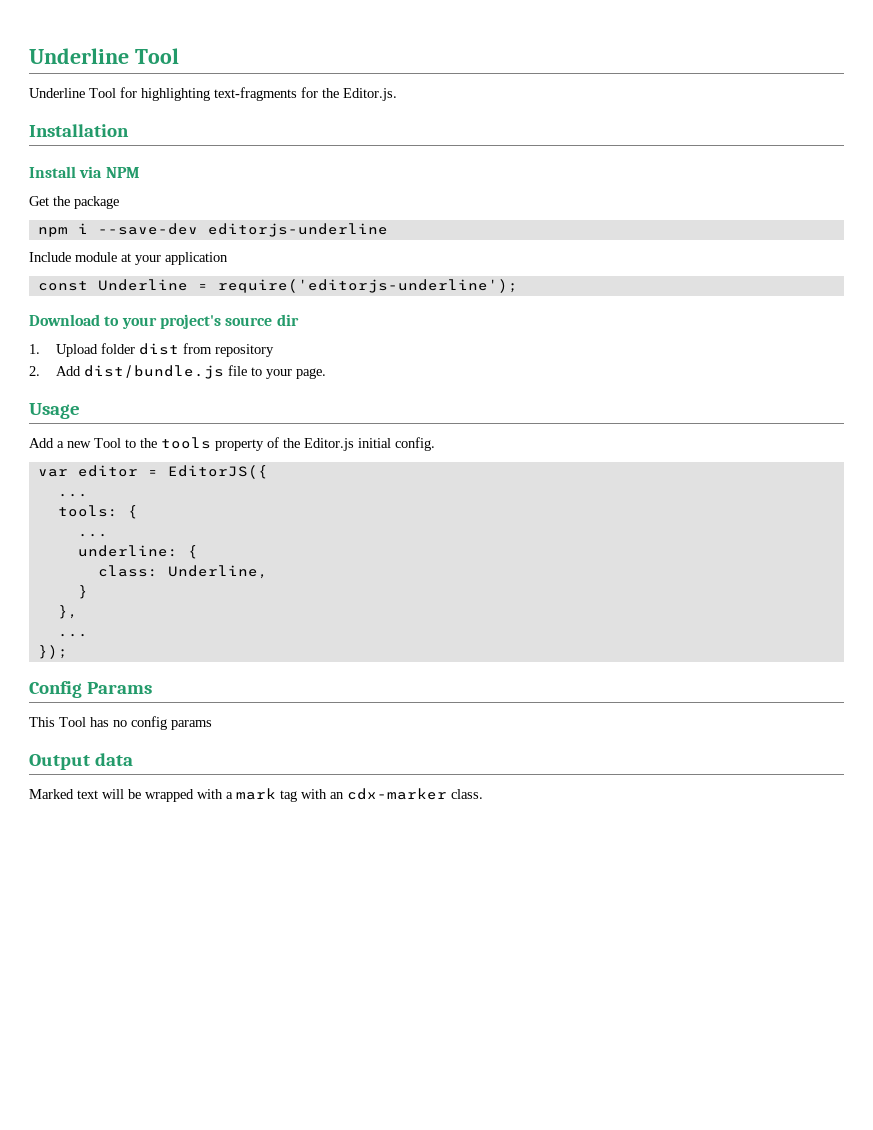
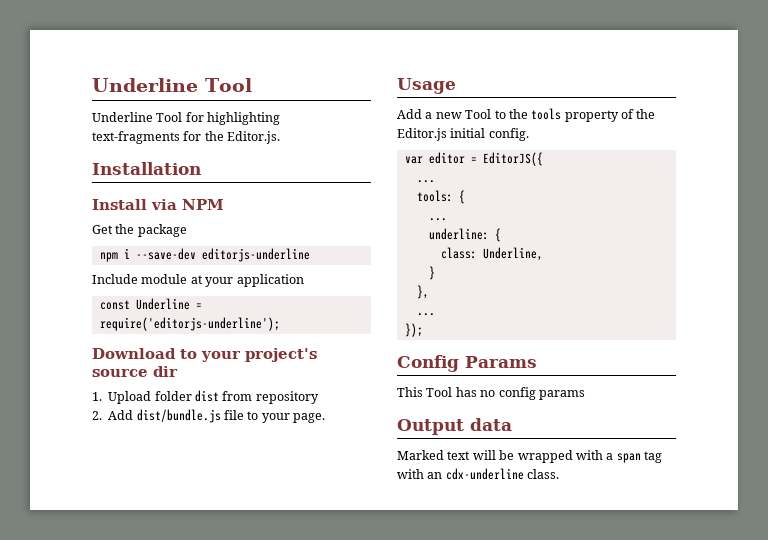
[236,788,276,800] mark -> [616,453,641,463] span
[347,788,447,800] cdx-marker -> [445,468,524,480] cdx-underline

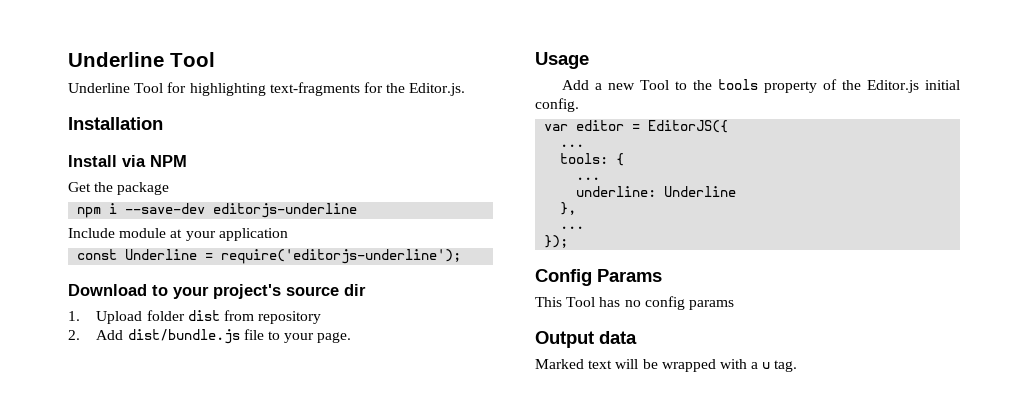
[494,228,501,242] [440,247,543,261] [428,266,435,280] { // class: Underline, // } -> [664,186,737,197] Underline
[616,451,662,463] [397,468,560,480] span tag with an cdx-underline class. -> [762,360,798,372] u tag.

